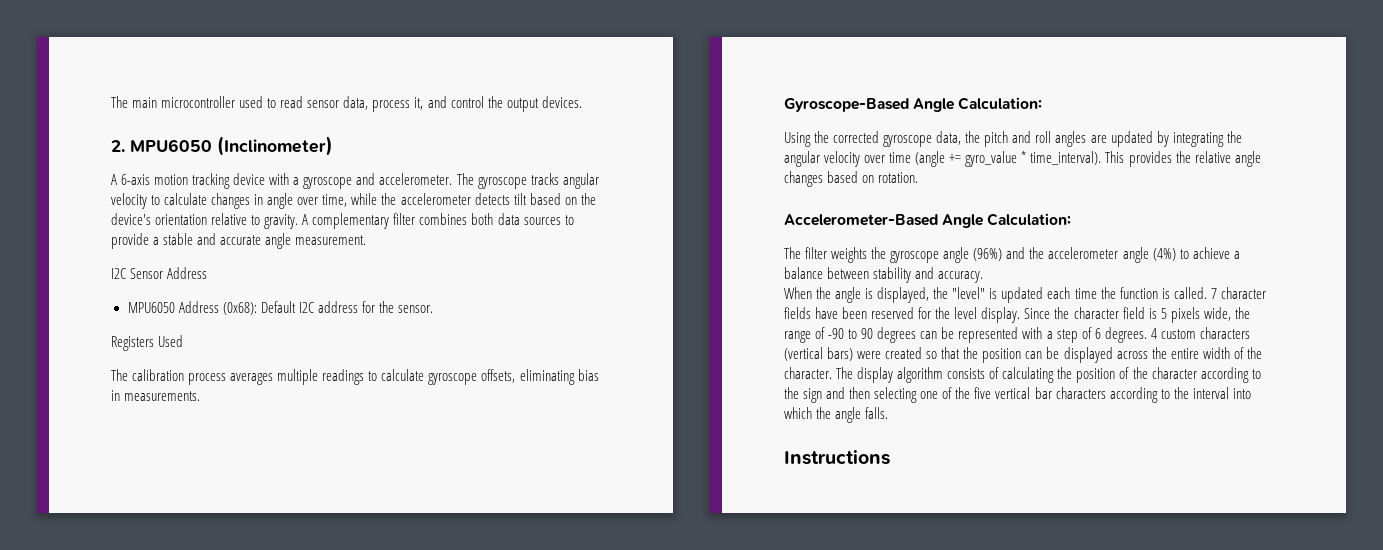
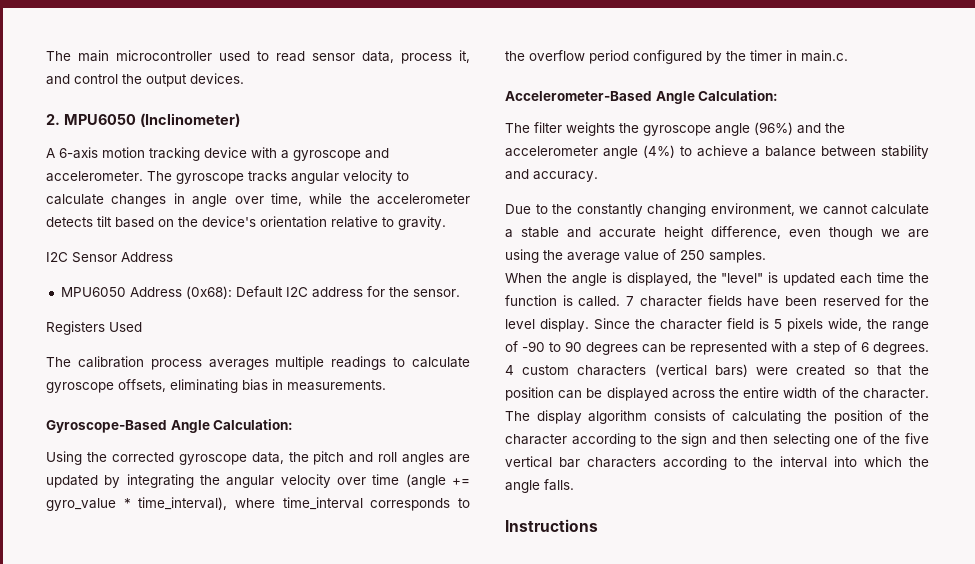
[302,213,574,229] [111,233,367,249] A complementary filter combines both data sources to provide a stable and accurate angle measurement. -> (446, 223) none
[1030,151,1261,167] [784,171,919,187] time_interval). This provides the relative angle changes based on rotation. -> [138,497,470,511] [505,50,848,64] time_interval), where time_interval corresponds to the overflow period configured by the timer in main.c.
(984, 277) none -> [505,203,929,217] [505,226,929,240] [505,249,766,263] // Due to the constantly changing environment, we cannot calculate a stable and accurate height difference, even though we are using the average value of 250 samples.

